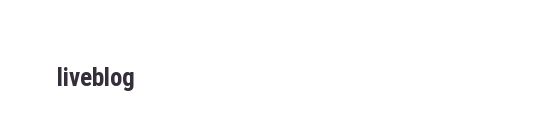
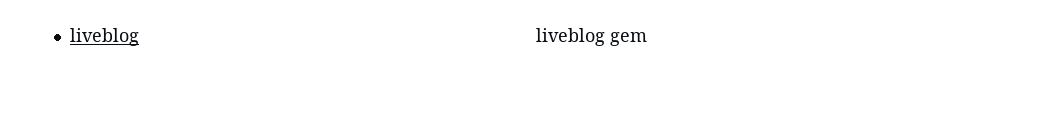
[57,67,135,91] liveblog -> [69,28,139,46] [536,28,647,46] liveblog // liveblog gem

